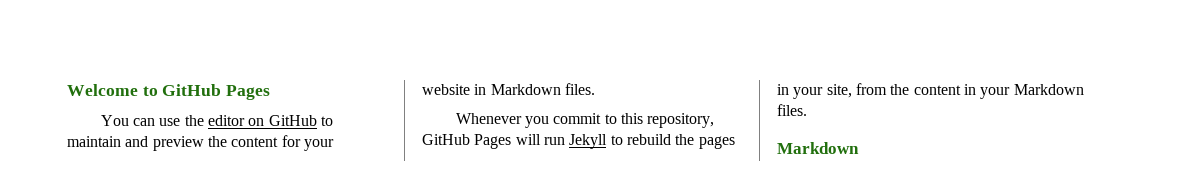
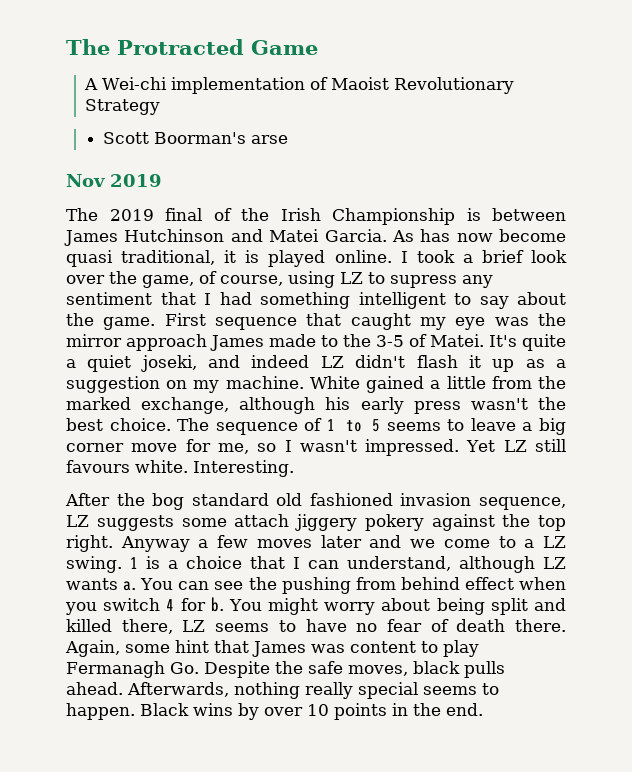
[67,84,271,100] [100,115,333,126] [67,135,334,151] [422,83,595,95] [455,113,715,128] [422,134,735,149] [777,83,1084,99] [777,104,807,116] [777,142,859,154] Welcome to GitHub Pages // You can use the editor on GitHub to maintain and preview the content for your website in Markdown files. // Whenever you commit to this repository, GitHub Pages will run Jekyll to rebuild the pages in your site, from the content in your Markdown files. // Markdown -> [66,39,318,55] [84,77,515,94] [85,99,161,115] [103,132,289,144] [66,174,162,187] [66,208,566,225] [64,229,566,246] [66,250,568,267] [66,271,493,288] [66,292,566,309] [66,313,566,330] [66,334,566,351] [66,355,567,372] [66,376,566,393] [66,397,567,414] [66,418,566,435] [66,439,566,456] [66,460,294,477] [65,493,566,510] [66,514,566,531] [66,535,567,552] [66,556,566,573] [66,577,566,594] [65,597,566,615] [66,619,566,634] [65,640,479,657] [66,661,505,678] [66,682,499,699] [66,703,483,720] The Protracted Game // A Wei-chi implementation of Maoist Revolutionary Strategy // Scott Boorman's arse // Nov 2019 // The 2019 final of the Irish Championship is between James Hutchinson and Matei Garcia. As has now become quasi traditional, it is played online. I took a brief look over the game, of course, using LZ to supress any sentiment that I had something intelligent to say about the game. First sequence that caught my eye was the mirror approach James made to the 3-5 of Matei. It's quite a quiet joseki, and indeed LZ didn't flash it up as a suggestion on my machine. White gained a little from the marked exchange, although his early press wasn't the best choice. The sequence of 1 to 5 seems to leave a big corner move for me, so I wasn't impressed. Yet LZ still favours white. Interesting. // After the bog standard old fashioned invasion sequence, LZ suggests some attach jiggery pokery against the top right. Anyway a few moves later and we come to a LZ swing. 1 is a choice that I can understand, although LZ wants a. You can see the pushing from behind effect when you switch 4 for b. You might worry about being split and killed there, LZ seems to have no fear of death there. Again, some hint that James was content to play Fermanagh Go. Despite the safe moves, black pulls ahead. Afterwards, nothing really special seems to happen. Black wins by over 10 points in the end.

